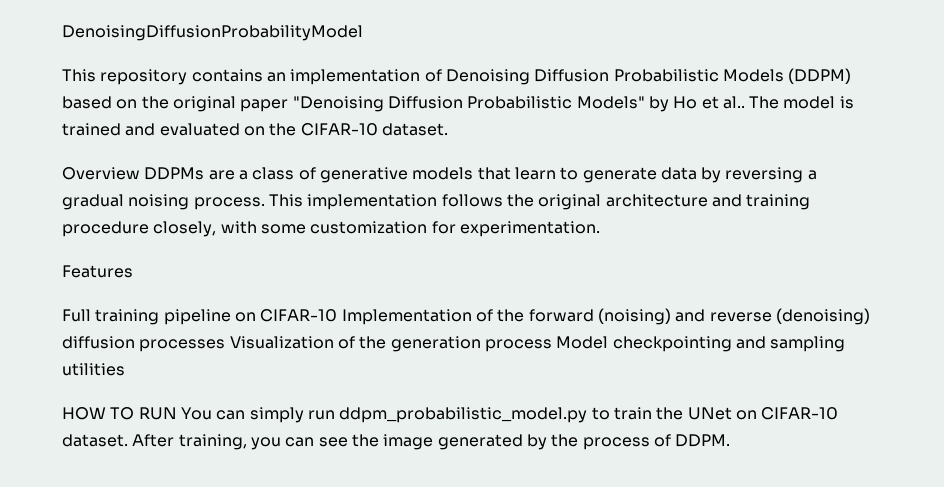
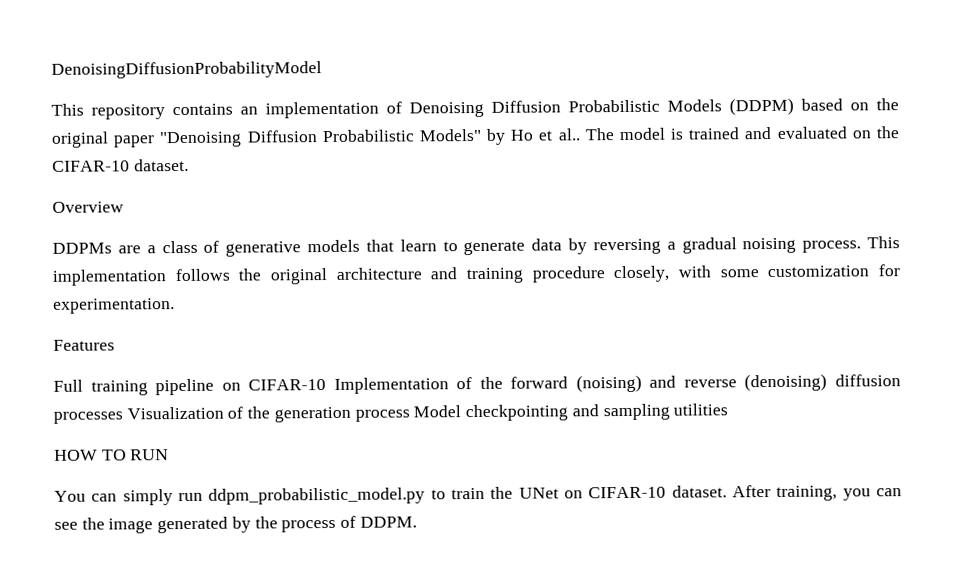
(140, 173) none -> (124, 207) //
(177, 413) none -> (170, 455) //

